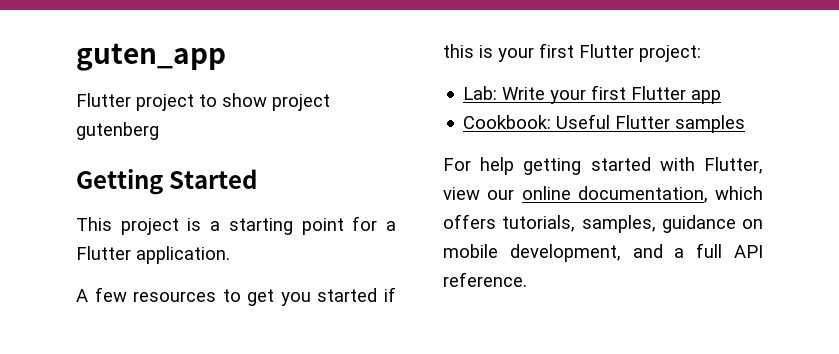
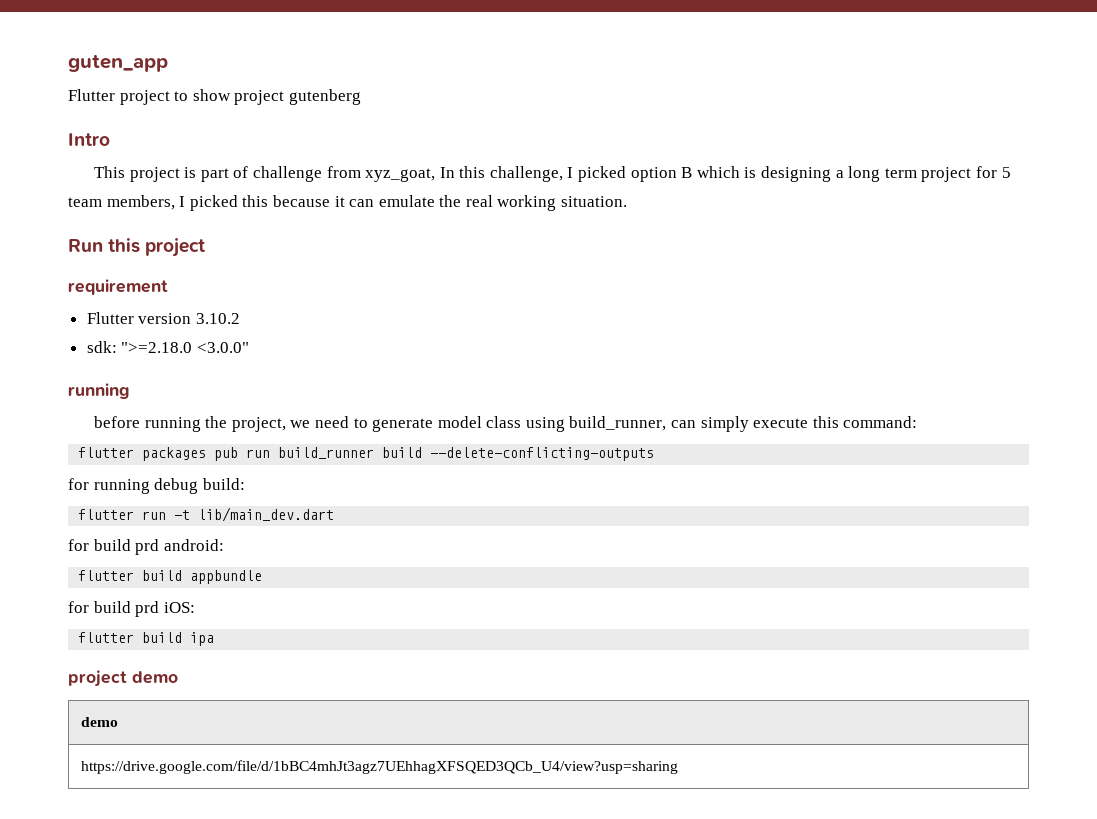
[76,169,258,195] Getting Started -> [68,133,110,146] Intro
[210,216,397,235] [76,246,230,264] [76,287,396,306] [443,43,701,62] [463,85,722,104] [463,114,746,133] [443,157,763,175] [443,186,763,203] [443,214,763,233] [443,243,763,262] [443,272,527,287] a starting point for a Flutter application. // A few resources to get you started if this is your first Flutter project: // Lab: Write your first Flutter app // Cookbook: Useful Flutter samples // For help getting started with Flutter, view our online documentation, which offers tutorials, samples, guidance on mobile development, and a full API reference. -> [200,166,1011,182] [68,195,628,211] [68,238,206,257] [68,279,168,295] [86,312,240,324] [86,341,249,353] [68,383,130,399] [93,416,918,432] [78,447,655,461] [68,478,245,494] [78,507,335,522] [68,539,224,555] [78,570,263,584] [68,601,195,617] [78,632,215,646] [68,670,178,687] [80,717,118,727] [80,760,678,774] part of challenge from xyz_goat, In this challenge, I picked option B which is designing a long term project for 5 team members, I picked this because it can emulate the real working situation. // Run this project // requirement // Flutter version 3.10.2 // sdk: ">=2.18.0 <3.0.0" // running // before running the project, we need to generate model class using build_runner, can simply execute this command: // flutter packages pub run build_runner build --delete-conflicting-outputs // for running debug build: // flutter run -t lib/main_dev.dart // for build prd android: // flutter build appbundle // for build prd iOS: // flutter build ipa // project demo // demo // https://drive.google.com/file/d/1bBC4mhJt3agz7UEhhagXFSQED3QCb_U4/view?usp=sharing

